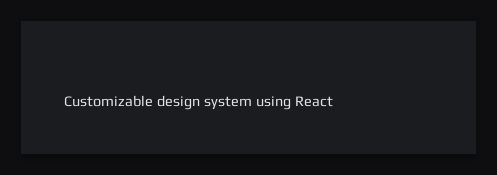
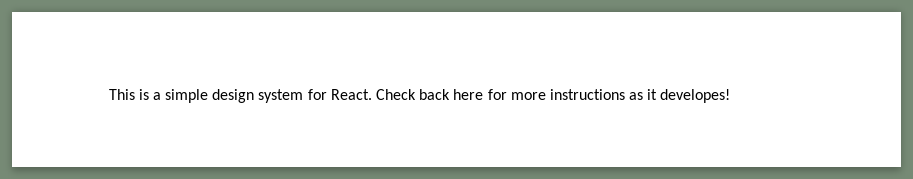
[64,95,333,110] Customizable design system using React -> [108,89,731,103] This is a simple design system for React. Check back here for more instructions as it developes!

